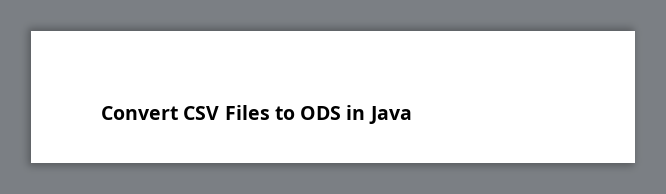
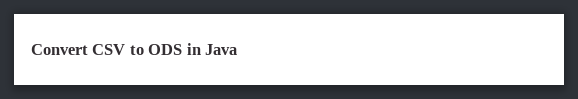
[224,105,270,120] Files -> (126, 49) none

